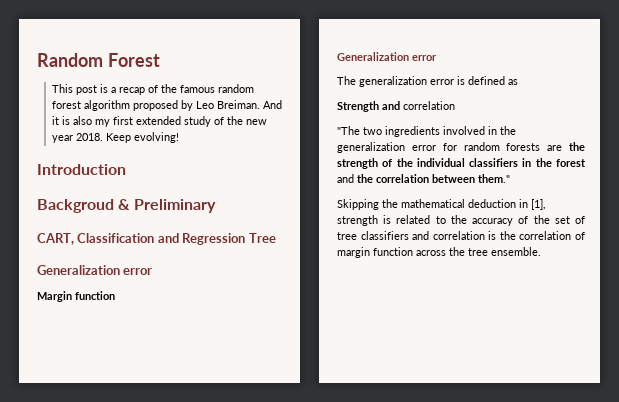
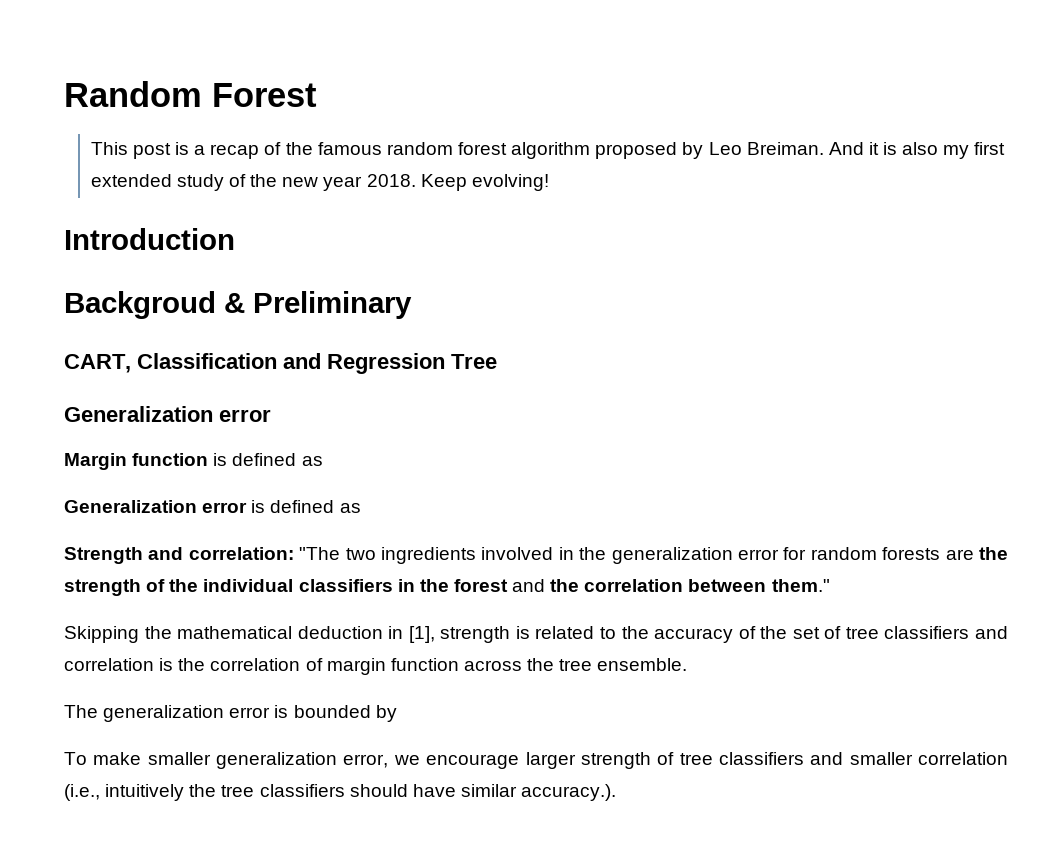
[337,52,437,61] [337,76,454,87] // Generalization error // The generalization error -> [213,453,323,466] [64,500,248,513] is defined as // Generalization error
[403,101,455,110] correlation // -> [188,547,294,560] correlation:
(541, 251) none -> [64,705,397,722] [64,752,1009,769] [64,784,617,801] // The generalization error is bounded by // To make smaller generalization error, we encourage larger strength of tree classifiers and smaller correlation (i.e., intuitively the tree classifiers should have similar accuracy.).

